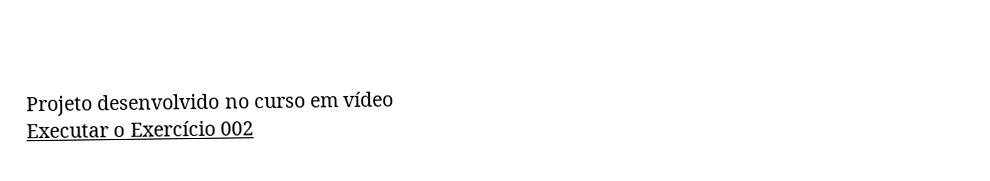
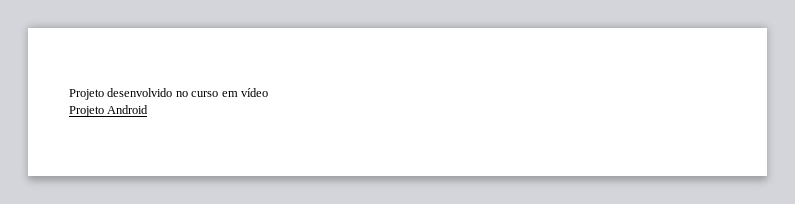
[26,120,254,139] Executar o Exercício 002 -> [69,105,149,117] Projeto Android

